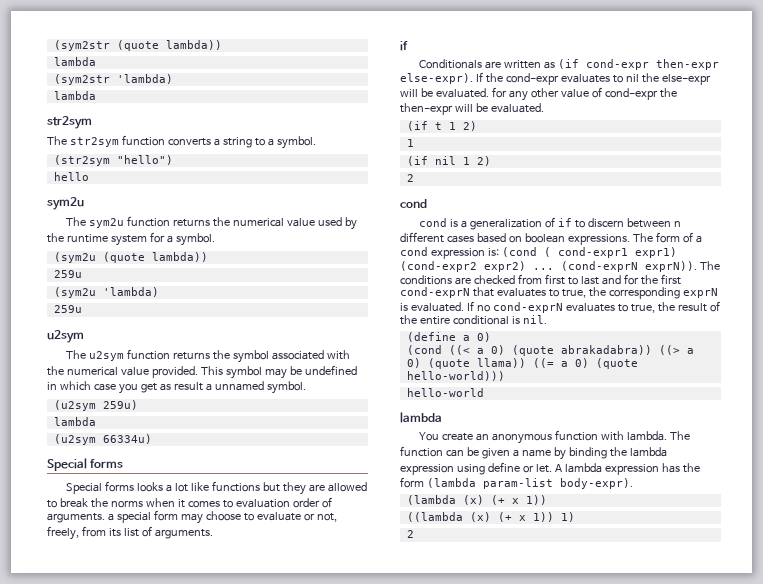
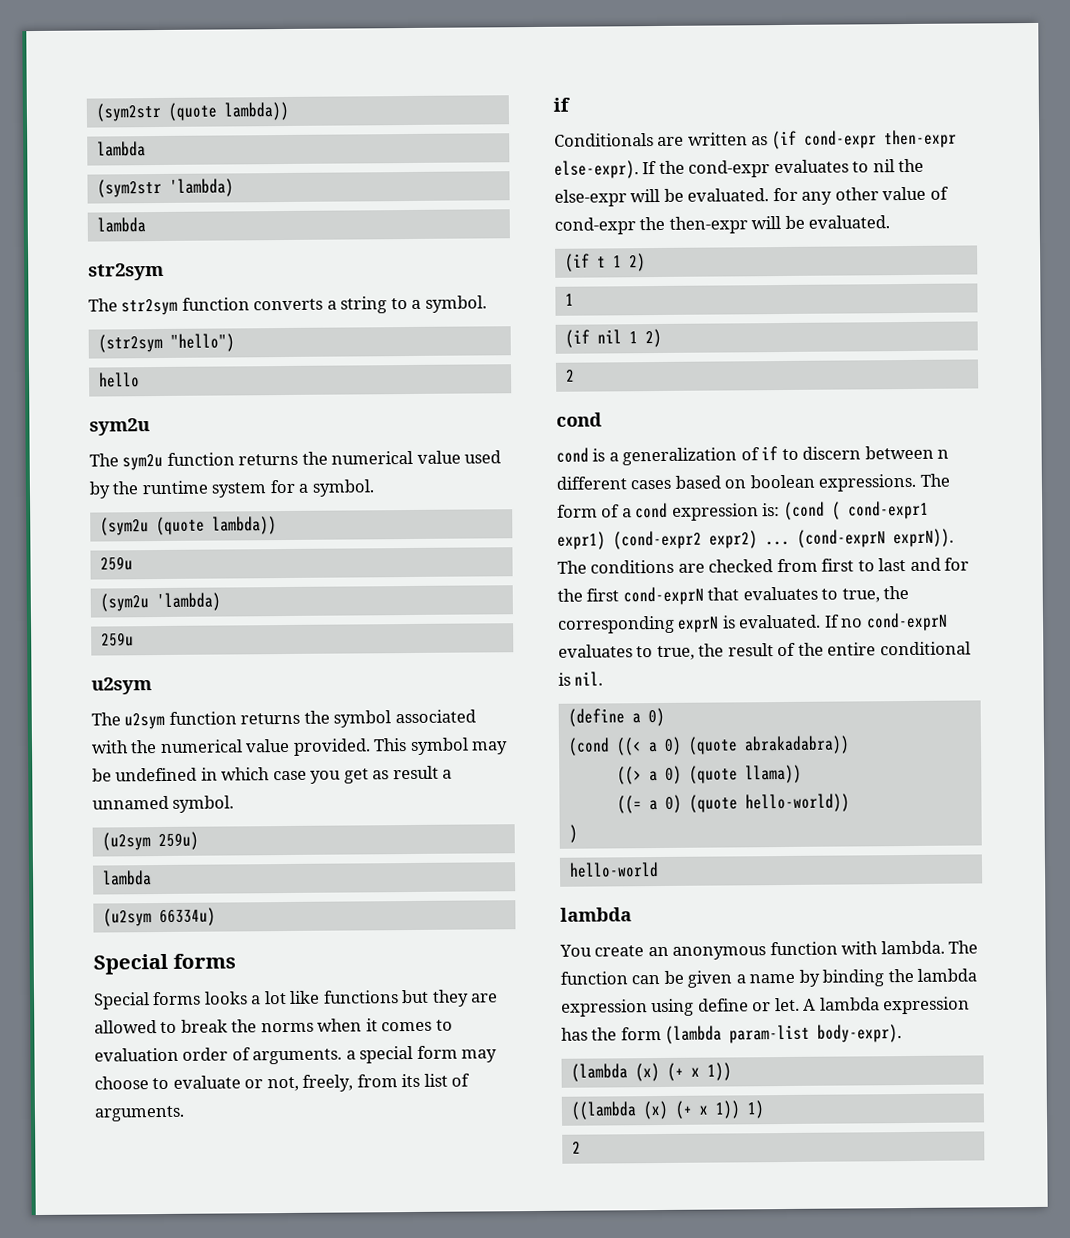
(652, 350) none -> (850, 745) //
(526, 363) none -> (802, 774) //
[406,371,505,381] hello-world))) -> [744,793,850,813] [568,824,578,843] hello-world)) // )

